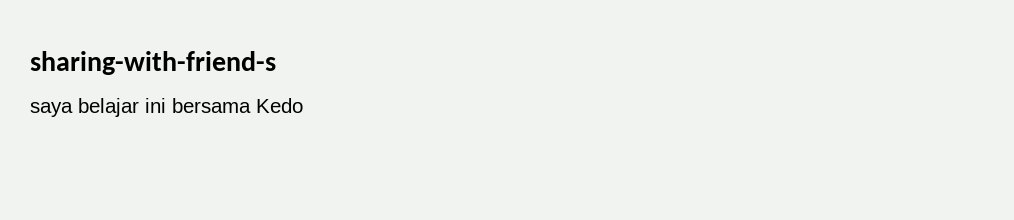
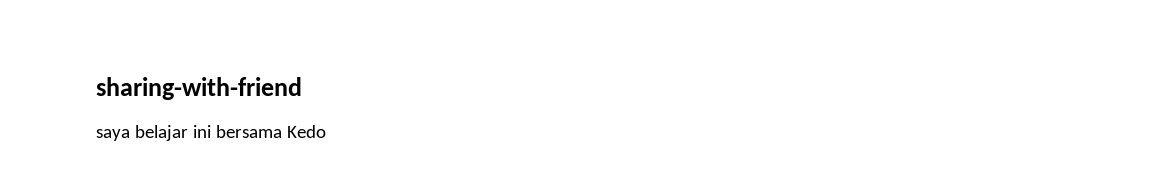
[30,51,276,75] sharing-with-friend-s -> [96,77,302,100] sharing-with-friend

